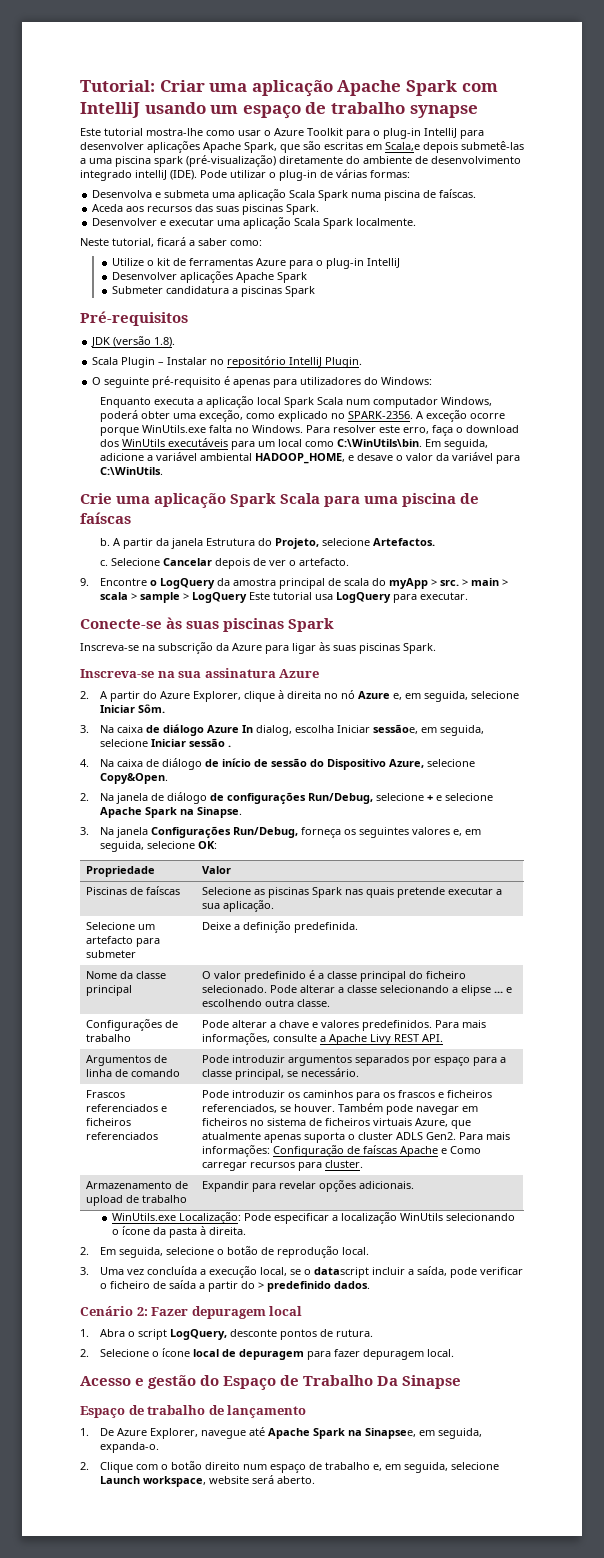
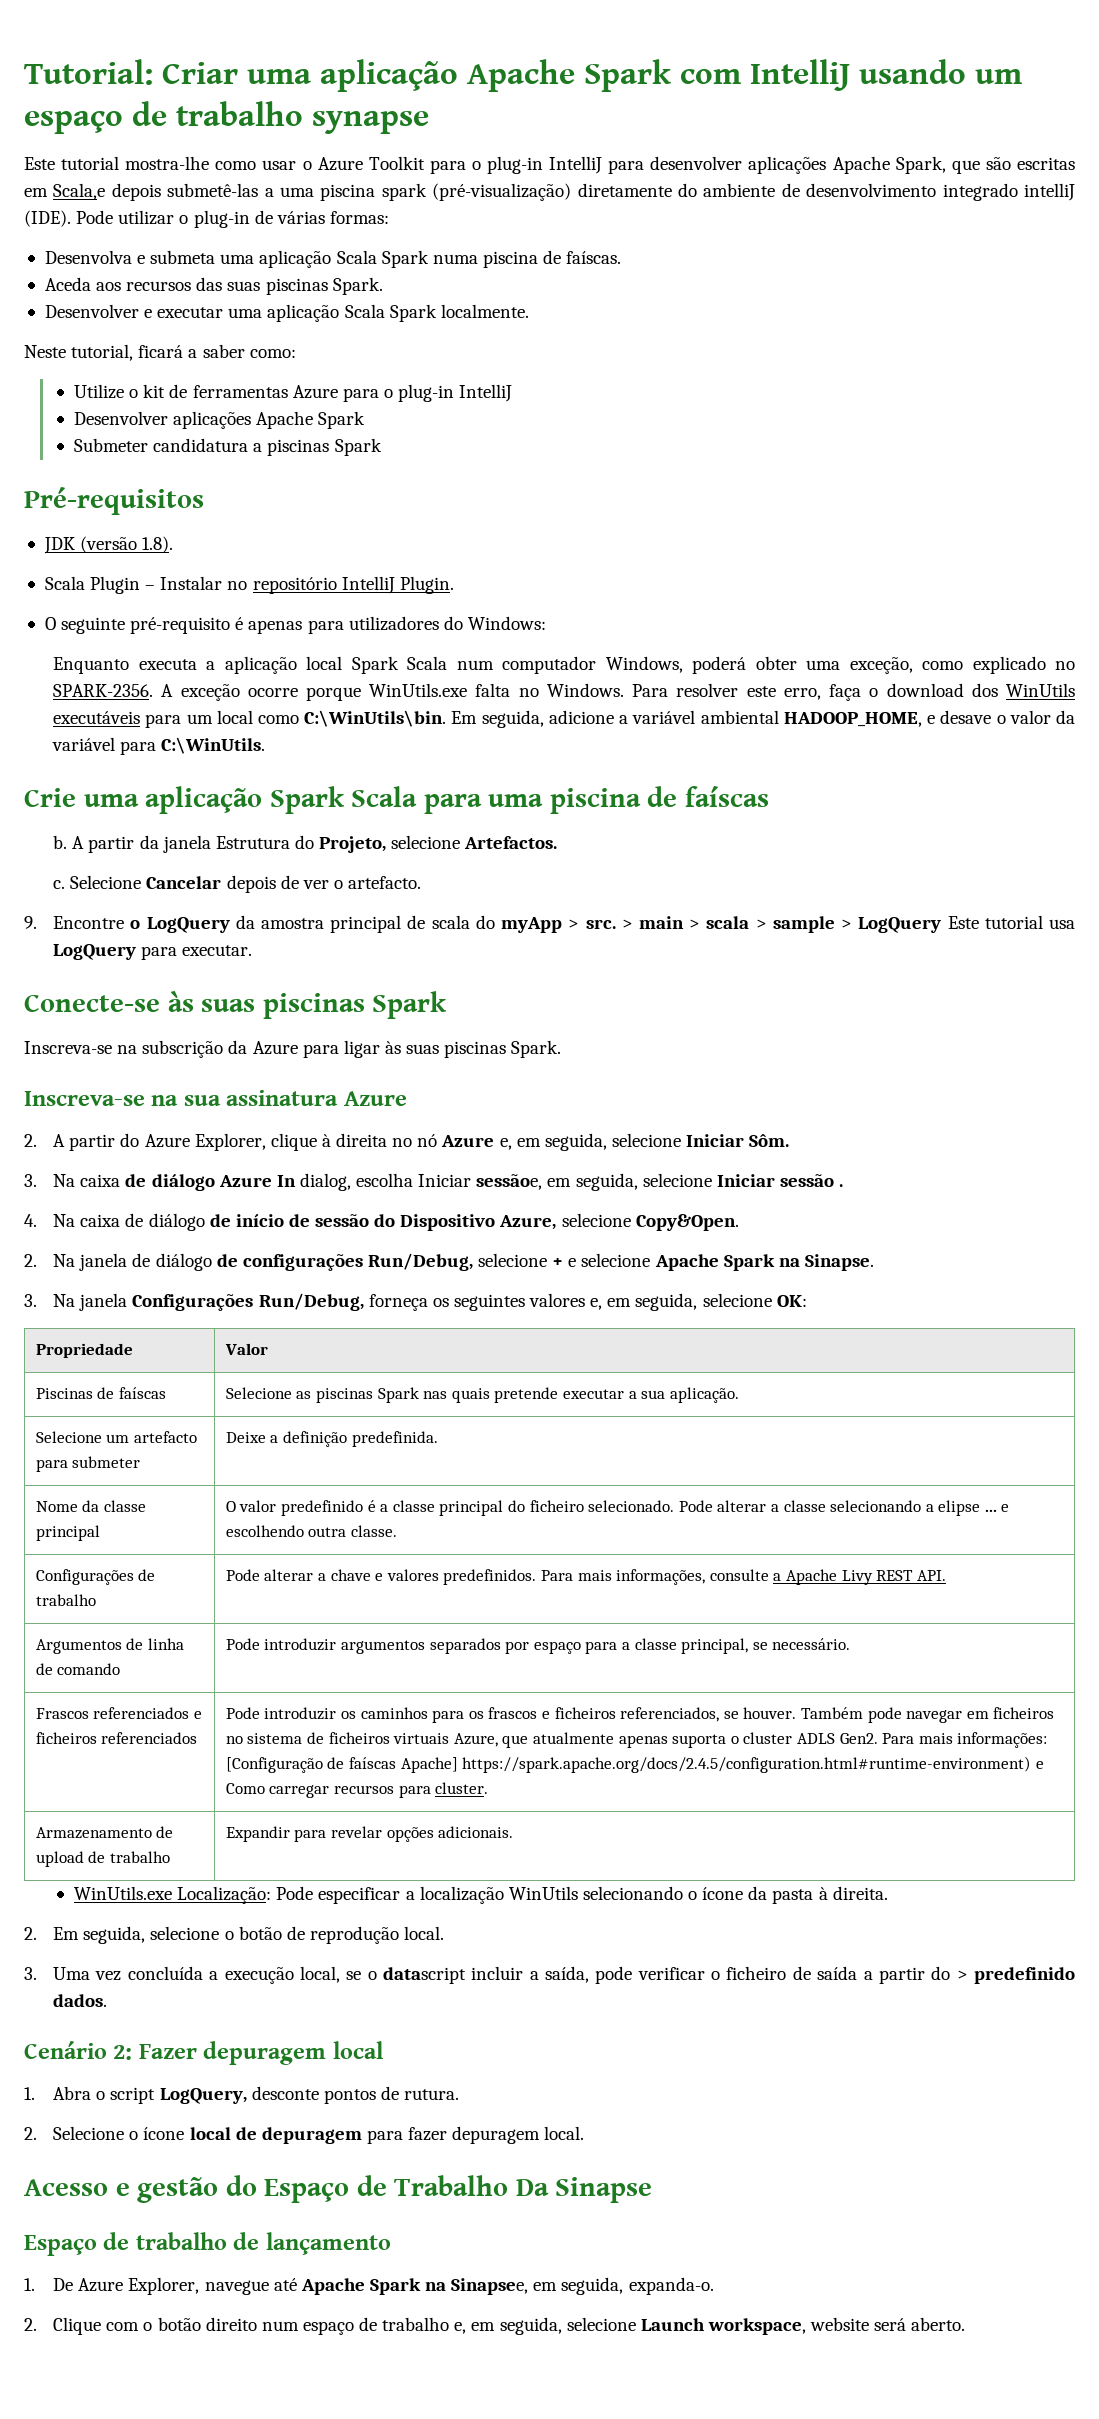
[273,1145,439,1157] Configuração de faíscas Apache -> [225,1756,1032,1773] [Configuração de faíscas Apache] https://spark.apache.org/docs/2.4.5/configuration.html#runtime-environment)

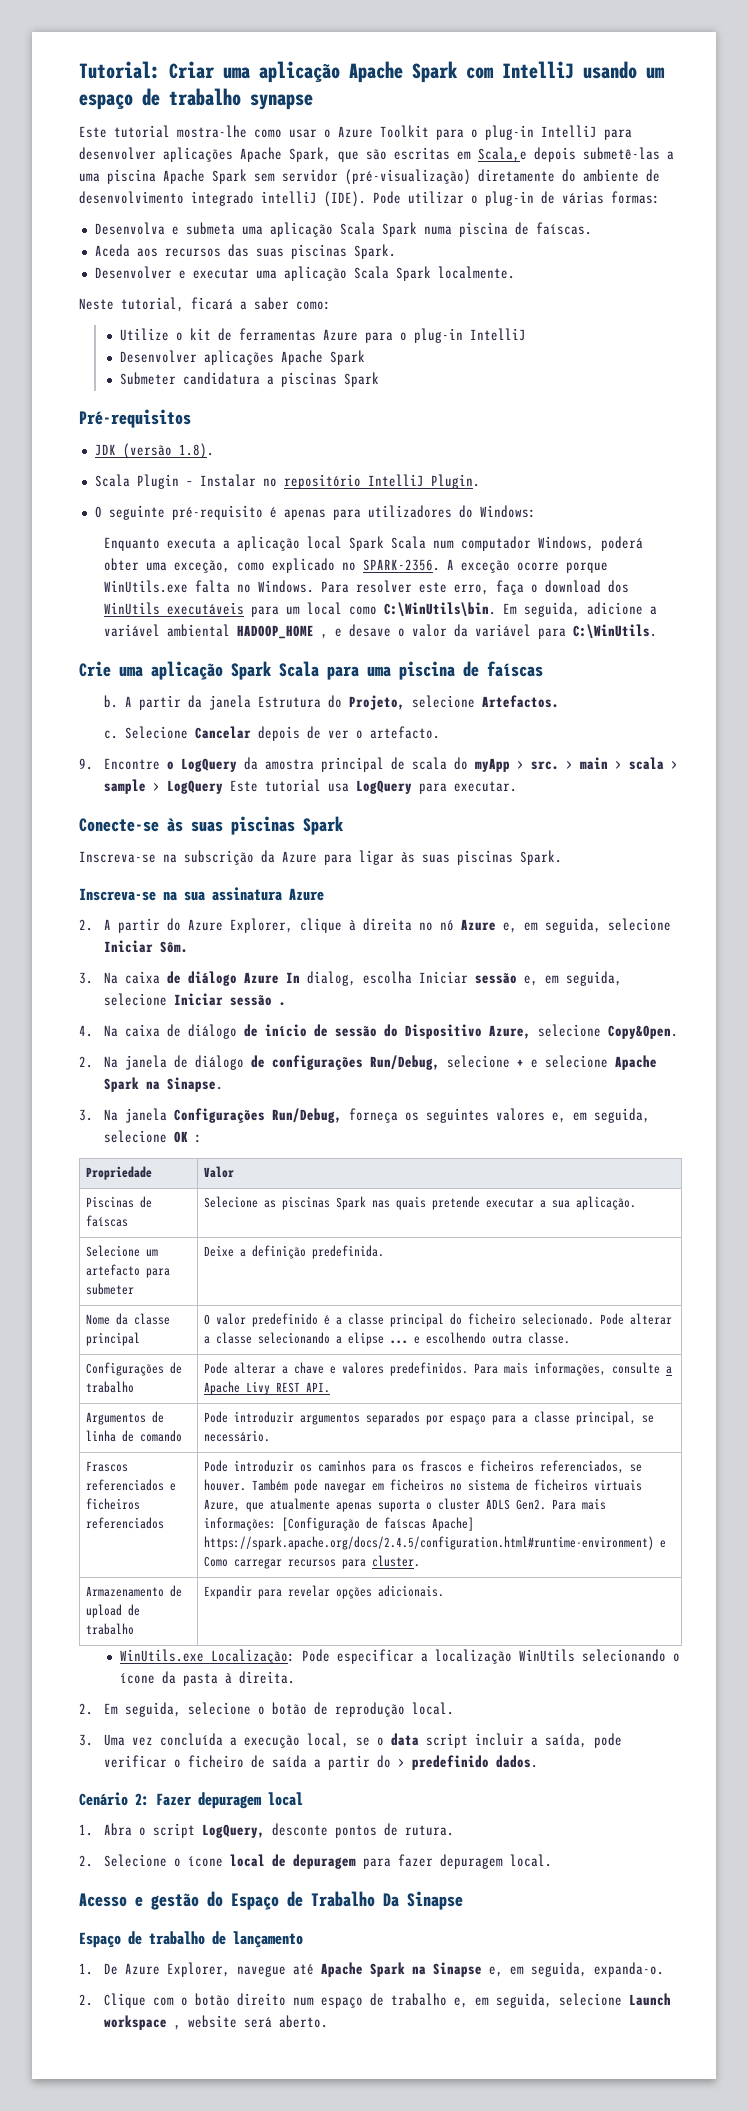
[381,183,427,201] spark -> [163,169,338,184] Apache Spark sem servidor
[783,712,922,727] HADOOP_HOME, -> [237,625,329,639] HADOOP_HOME ,
[476,1174,543,1190] sessãoe, -> [475,972,539,986] sessão e,
[776,1295,807,1307] OK: -> [174,1131,203,1143] OK :
[382,1967,466,1984] datascript -> [391,1733,469,1748] data script
[451,2278,529,2295] Sinapsee, -> [433,1962,504,1977] Sinapse e,
[707,2318,806,2335] workspace, -> [104,2015,182,2030] workspace ,

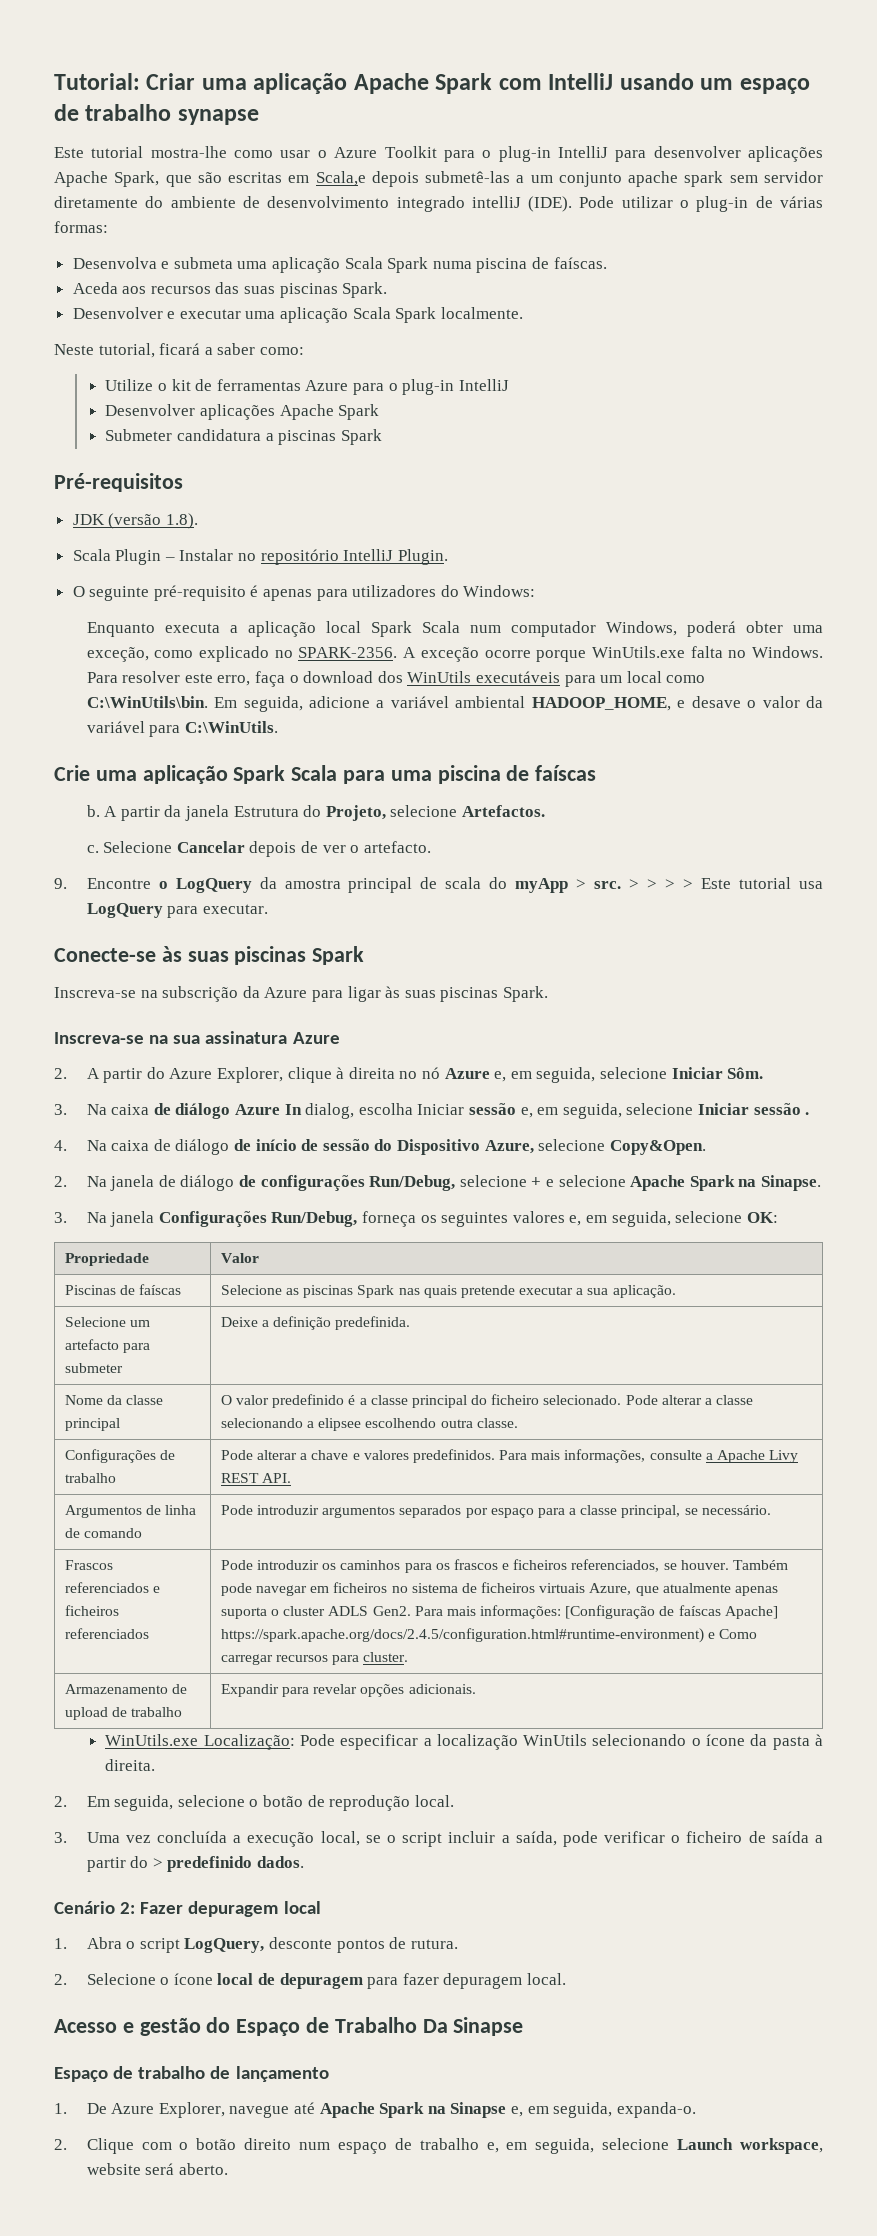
[79,169,247,184] uma piscina Apache Spark -> [530,171,724,187] um conjunto apache spark
[345,169,471,185] (pré-visualização) -> (823, 177) none
[237,625,329,639] HADOOP_HOME , -> [531,697,671,711] HADOOP_HOME,
[580,757,679,770] [104,779,224,794] main > scala > sample > LogQuery -> [647,879,694,889] > > >
[174,1131,203,1143] OK : -> [746,1212,778,1223] OK:
[347,1332,420,1346] elipse ... e -> [318,1418,362,1431] elipsee
[391,1733,420,1746] data -> (396, 1839) none
[104,2015,182,2030] workspace , -> [739,2138,823,2154] workspace,

